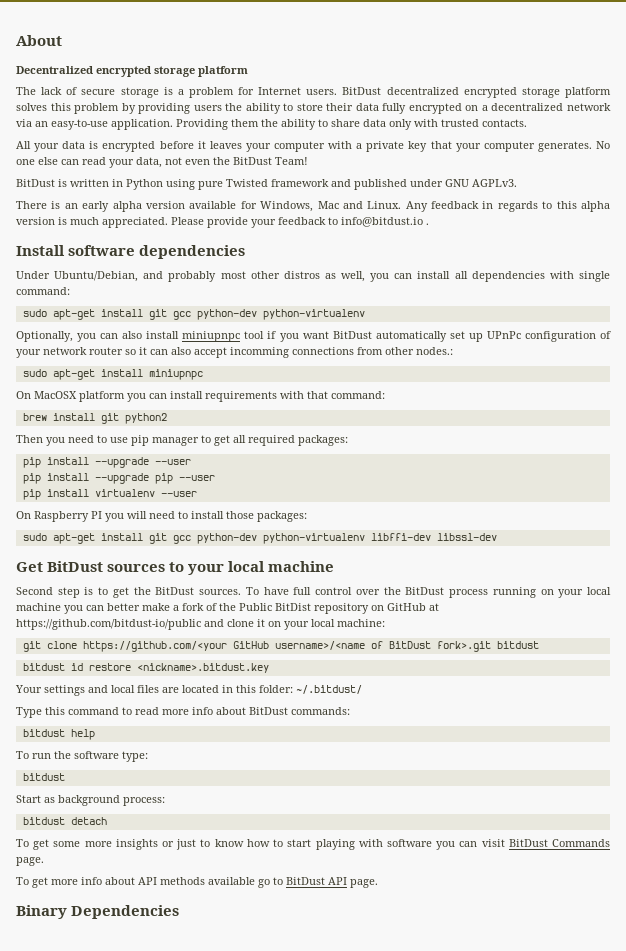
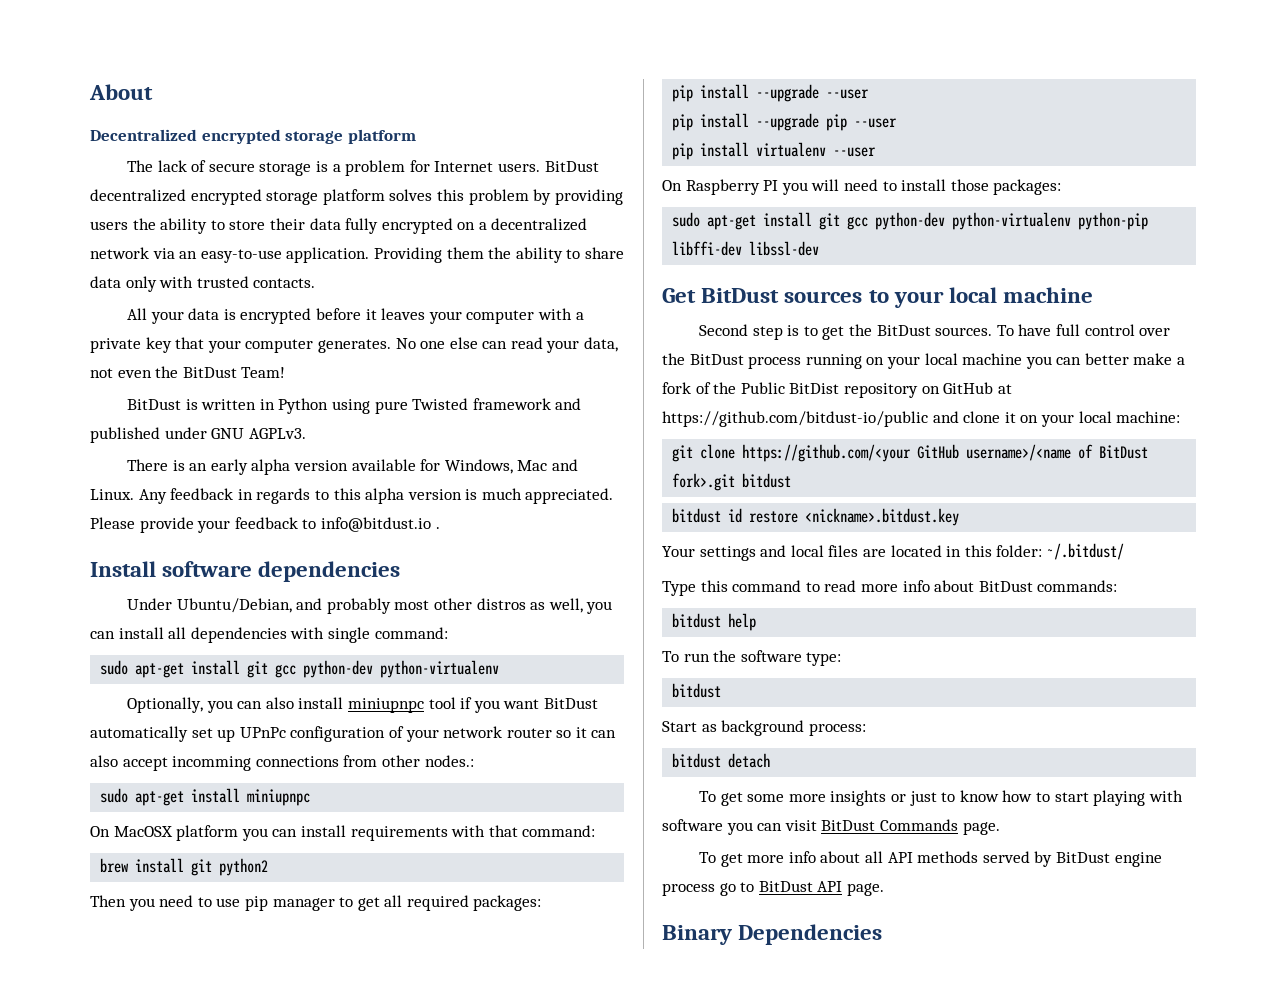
(365, 538) none -> [1078,212,1149,230] python-pip
(135, 881) none -> [865,851,884,863] all
[208,877,255,885] available -> [982,851,1162,867] [662,883,715,896] served by BitDust engine process

